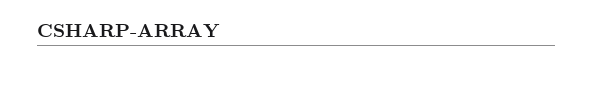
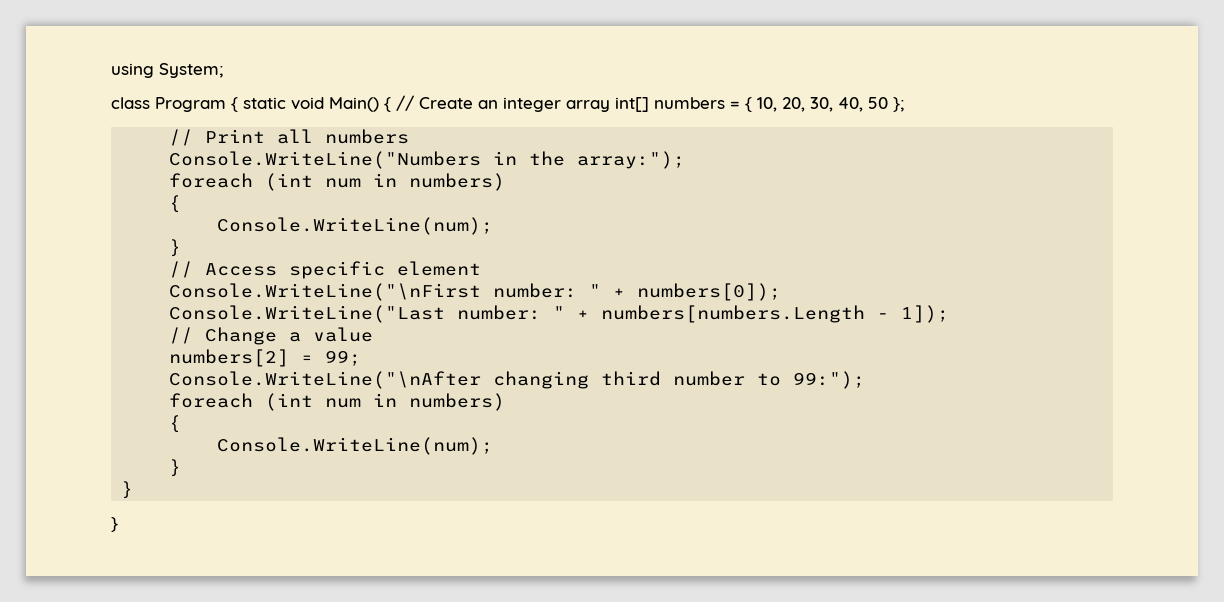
[37,24,220,38] CSHARP-ARRAY -> [111,63,223,78] [111,95,904,112] [169,129,410,146] [169,151,686,169] [169,173,506,191] [169,195,182,213] [217,217,494,235] [169,239,182,257] [169,261,482,279] [169,283,782,301] [169,305,950,323] [169,327,374,345] [169,349,362,367] [169,371,866,389] [169,393,506,411] [169,415,182,433] [217,437,494,455] [169,459,182,477] [121,481,134,499] [111,517,118,532] using System; // class Program { static void Main() { // Create an integer array int[] numbers = { 10, 20, 30, 40, 50 }; // // Print all numbers // Console.WriteLine("Numbers in the array:"); // foreach (int num in numbers) // { // Console.WriteLine(num); // } // // Access specific element // Console.WriteLine("\nFirst number: " + numbers[0]); // Console.WriteLine("Last number: " + numbers[numbers.Length - 1]); // // Change a value // numbers[2] = 99; // Console.WriteLine("\nAfter changing third number to 99:"); // foreach (int num in numbers) // { // Console.WriteLine(num); // } // } // }

